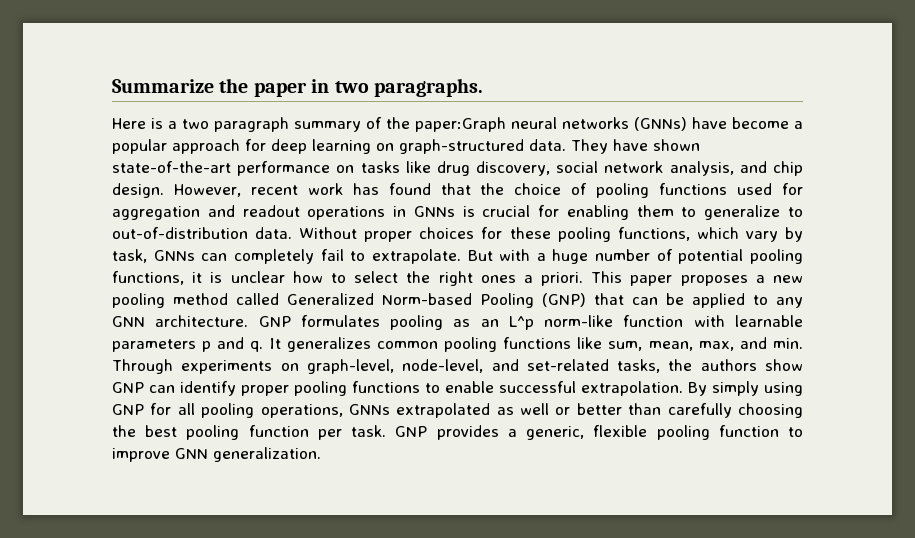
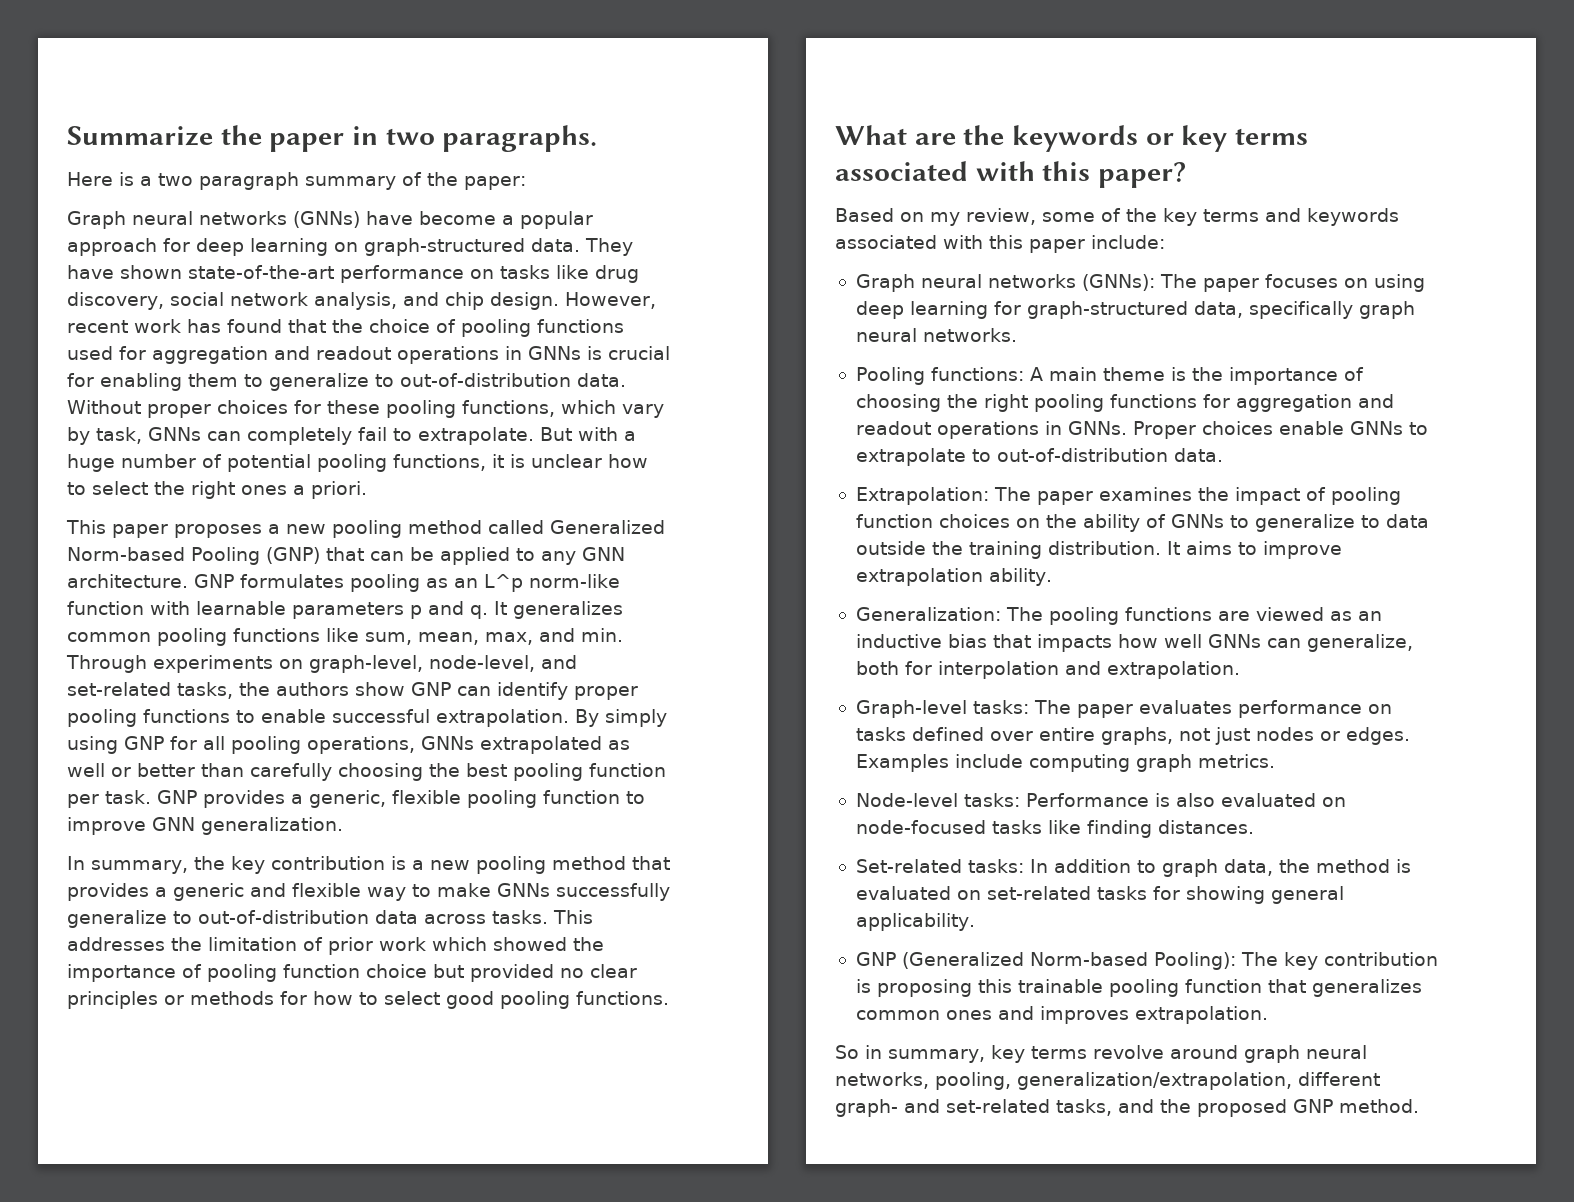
[415,117,506,132] paper:Graph -> [464,176,526,190] [67,211,126,229] paper: // Graph
(584, 279) none -> (367, 490) //
(321, 454) none -> [67,856,670,874] [67,883,670,901] [67,910,593,928] [67,937,604,955] [67,964,637,982] [67,991,669,1009] [835,125,1309,152] [835,161,1187,188] [835,208,1399,226] [835,235,1165,253] [855,274,1425,292] [855,301,1415,319] [855,328,1017,342] [855,367,1364,385] [855,394,1394,412] [855,421,1428,439] [855,448,1223,466] [855,487,1401,505] [855,514,1429,532] [855,541,1342,559] [855,568,1052,586] [855,607,1382,625] [855,634,1413,652] [855,661,1240,679] [855,700,1392,718] [855,727,1410,745] [855,754,1275,772] [855,793,1346,807] [855,820,1254,838] [855,859,1411,877] [855,886,1344,904] [855,913,975,931] [855,952,1438,970] [855,979,1422,997] [855,1006,1268,1024] [835,1045,1367,1063] [835,1072,1380,1090] [835,1099,1419,1117] // In summary, the key contribution is a new pooling method that provides a generic and flexible way to make GNNs successfully generalize to out-of-distribution data across tasks. This addresses the limitation of prior work which showed the importance of pooling function choice but provided no clear principles or methods for how to select good pooling functions. // What are the keywords or key terms associated with this paper? // Based on my review, some of the key terms and keywords associated with this paper include: // Graph neural networks (GNNs): The paper focuses on using deep learning for graph-structured data, specifically graph neural networks. // Pooling functions: A main theme is the importance of choosing the right pooling functions for aggregation and readout operations in GNNs. Proper choices enable GNNs to extrapolate to out-of-distribution data. // Extrapolation: The paper examines the impact of pooling function choices on the ability of GNNs to generalize to data outside the training distribution. It aims to improve extrapolation ability. // Generalization: The pooling functions are viewed as an inductive bias that impacts how well GNNs can generalize, both for interpolation and extrapolation. // Graph-level tasks: The paper evaluates performance on tasks defined over entire graphs, not just nodes or edges. Examples include computing graph metrics. // Node-level tasks: Performance is also evaluated on node-focused tasks like finding distances. // Set-related tasks: In addition to graph data, the method is evaluated on set-related tasks for showing general applicability. // GNP (Generalized Norm-based Pooling): The key contribution is proposing this trainable pooling function that generalizes common ones and improves extrapolation. // So in summary, key terms revolve around graph neural networks, pooling, generalization/extrapolation, different graph- and set-related tasks, and the proposed GNP method.

